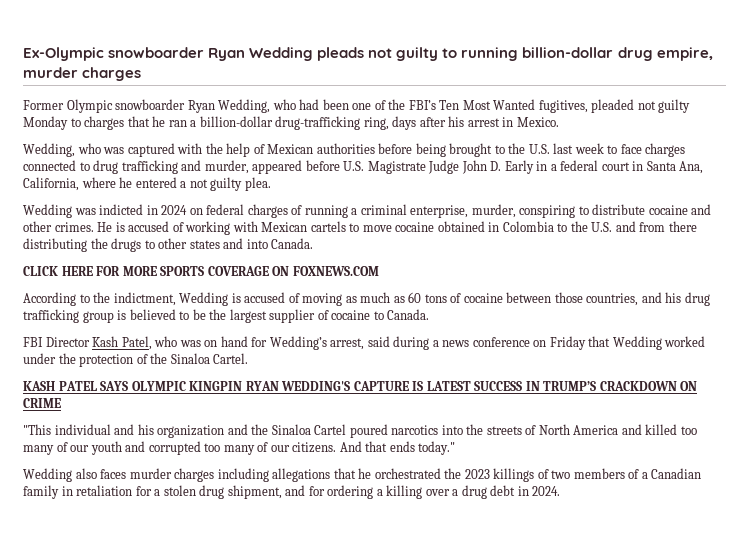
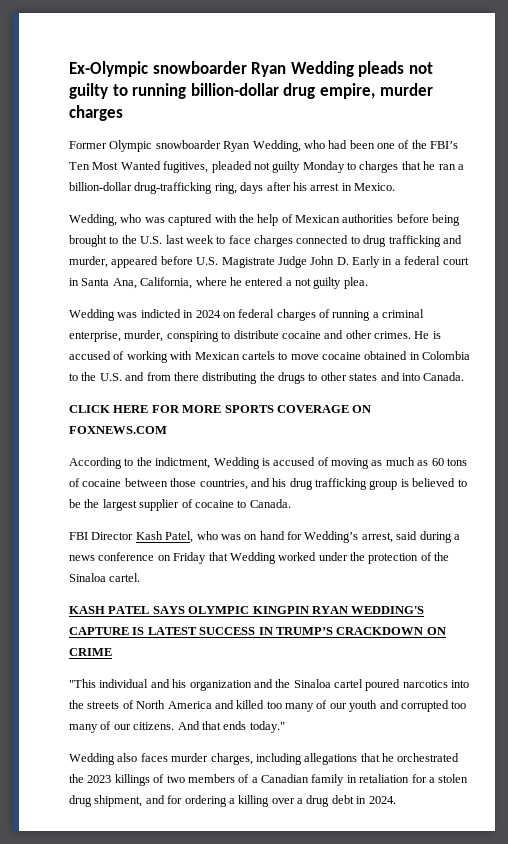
[213,353,249,364] Cartel. -> [109,573,141,582] cartel.
[314,424,347,435] Cartel -> [334,679,363,688] cartel
[174,468,215,482] charges -> [210,753,253,765] charges,

